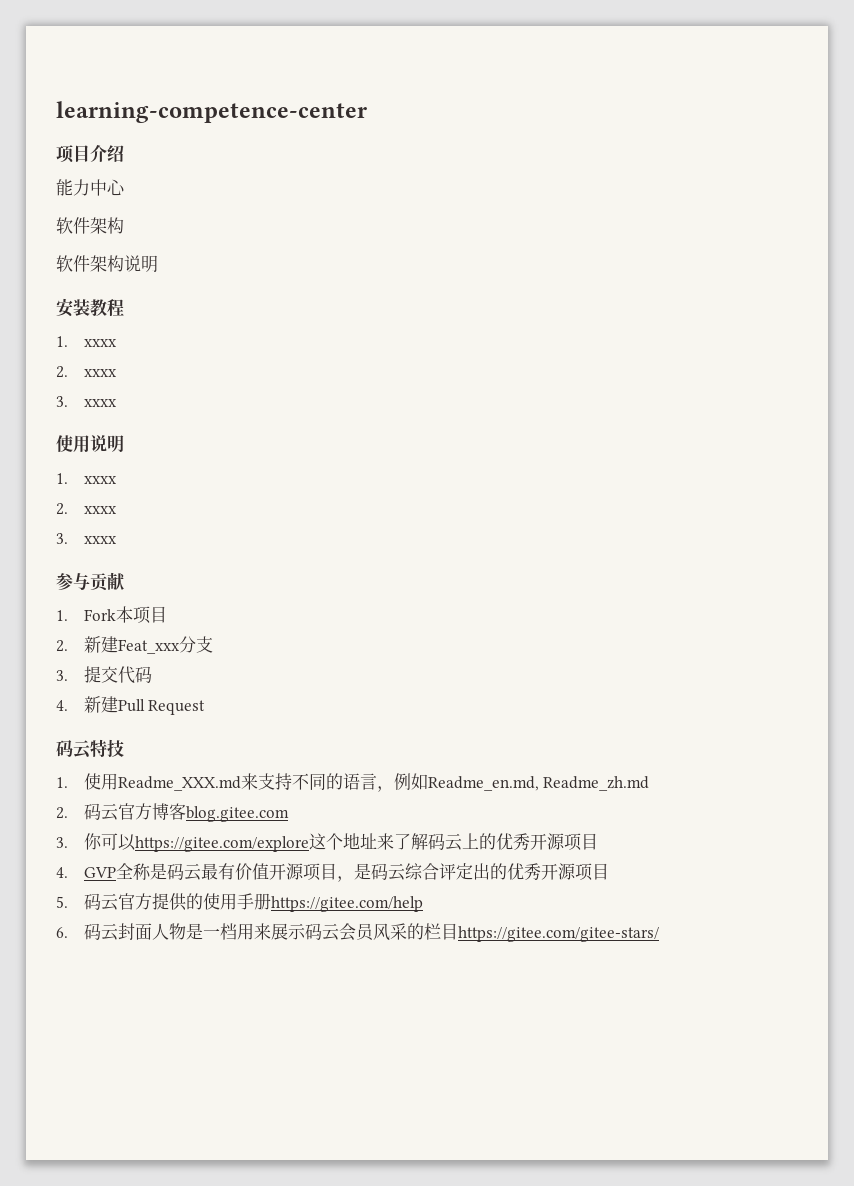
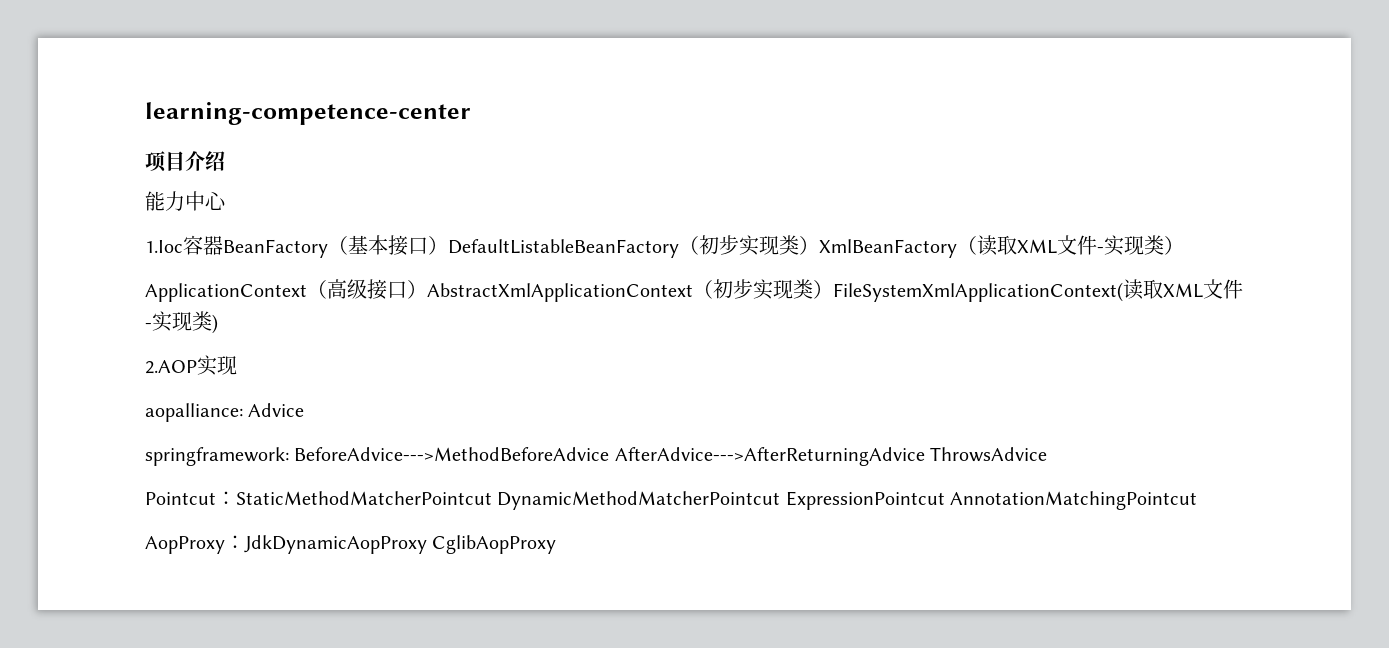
[56,217,124,234] [56,255,158,273] [56,298,124,317] [56,336,117,347] [56,366,117,378] [56,396,117,407] [56,435,124,453] [56,473,117,484] [56,503,117,515] [56,533,117,544] [56,572,125,592] [56,606,167,624] [56,636,213,654] [56,666,152,684] [56,696,206,715] [56,739,124,759] [56,773,650,792] [56,803,289,822] [56,833,598,852] [56,863,609,882] [56,893,423,912] [56,923,659,942] 软件架构 // 软件架构说明 // 安装教程 // 1. xxxx // 2. xxxx // 3. xxxx // 使用说明 // 1. xxxx // 2. xxxx // 3. xxxx // 参与贡献 // 1. Fork本项目 // 2.新建Feat_xxx分支 // 3.提交代码 // 4.新建Pull Request // 码云特技 // 1.使用Readme_XXX.md来支持不同的语言，例如Readme_en.md, Readme_zh.md // 2.码云官方博客blog.gitee.com // 3.你可以https://gitee.com/explore这个地址来了解码云上的优秀开源项目 // 4. GVP全称是码云最有价值开源项目，是码云综合评定出的优秀开源项目 // 5.码云官方提供的使用手册https://gitee.com/help // 6.码云封面人物是一档用来展示码云会员风采的栏目https://gitee.com/gitee-stars/ -> [145,235,1184,258] [145,279,1243,302] [145,311,218,334] [145,355,237,376] [145,403,305,422] [145,447,1048,466] [145,491,1198,510] [145,535,557,554] 1.Ioc容器BeanFactory（基本接口）DefaultListableBeanFactory（初步实现类）XmlBeanFactory（读取XML文件-实现类） // ApplicationContext（高级接口）AbstractXmlApplicationContext（初步实现类）FileSystemXmlApplicationContext(读取XML文件-实现类) // 2.AOP实现 // aopalliance: Advice // springframework: BeforeAdvice--->MethodBeforeAdvice AfterAdvice--->AfterReturningAdvice ThrowsAdvice // Pointcut：StaticMethodMatcherPointcut DynamicMethodMatcherPointcut ExpressionPointcut AnnotationMatchingPointcut // AopProxy：JdkDynamicAopProxy CglibAopProxy

